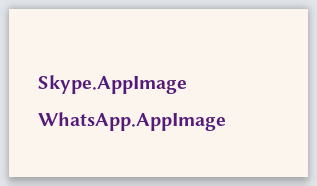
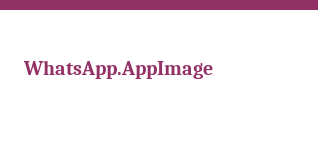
[38,75,187,94] Skype.AppImage // -> (23, 69) none

